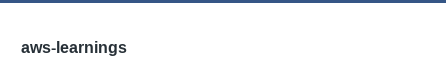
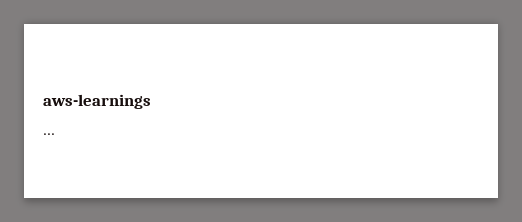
(127, 48) none -> [43,133,55,135] // ...

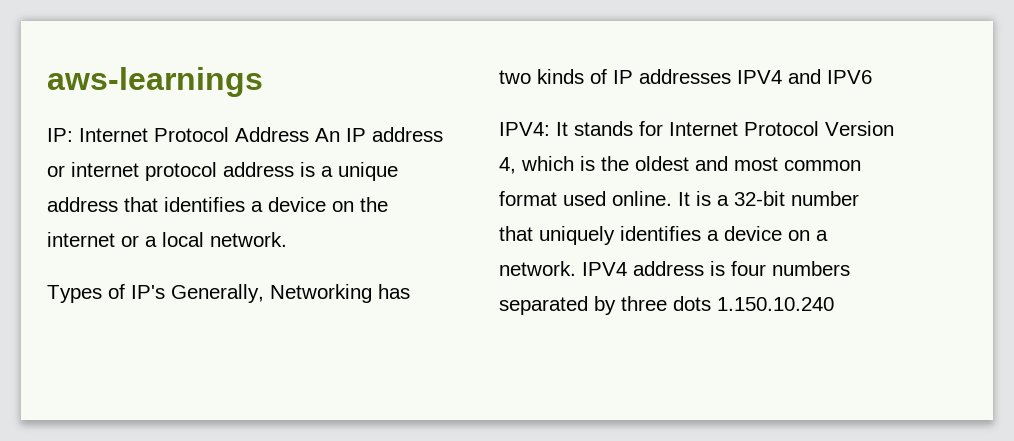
[43,133,55,135] ... -> [47,127,443,142] [47,162,398,181] [47,197,388,212] [47,232,287,247] [47,284,410,303] [499,69,872,84] [499,121,894,136] [499,156,861,174] [499,191,859,206] [499,226,828,245] [499,261,850,276] [499,296,834,315] IP: Internet Protocol Address An IP address or internet protocol address is a unique address that identifies a device on the internet or a local network. // Types of IP's Generally, Networking has two kinds of IP addresses IPV4 and IPV6 // IPV4: It stands for Internet Protocol Version 4, which is the oldest and most common format used online. It is a 32-bit number that uniquely identifies a device on a network. IPV4 address is four numbers separated by three dots 1.150.10.240

